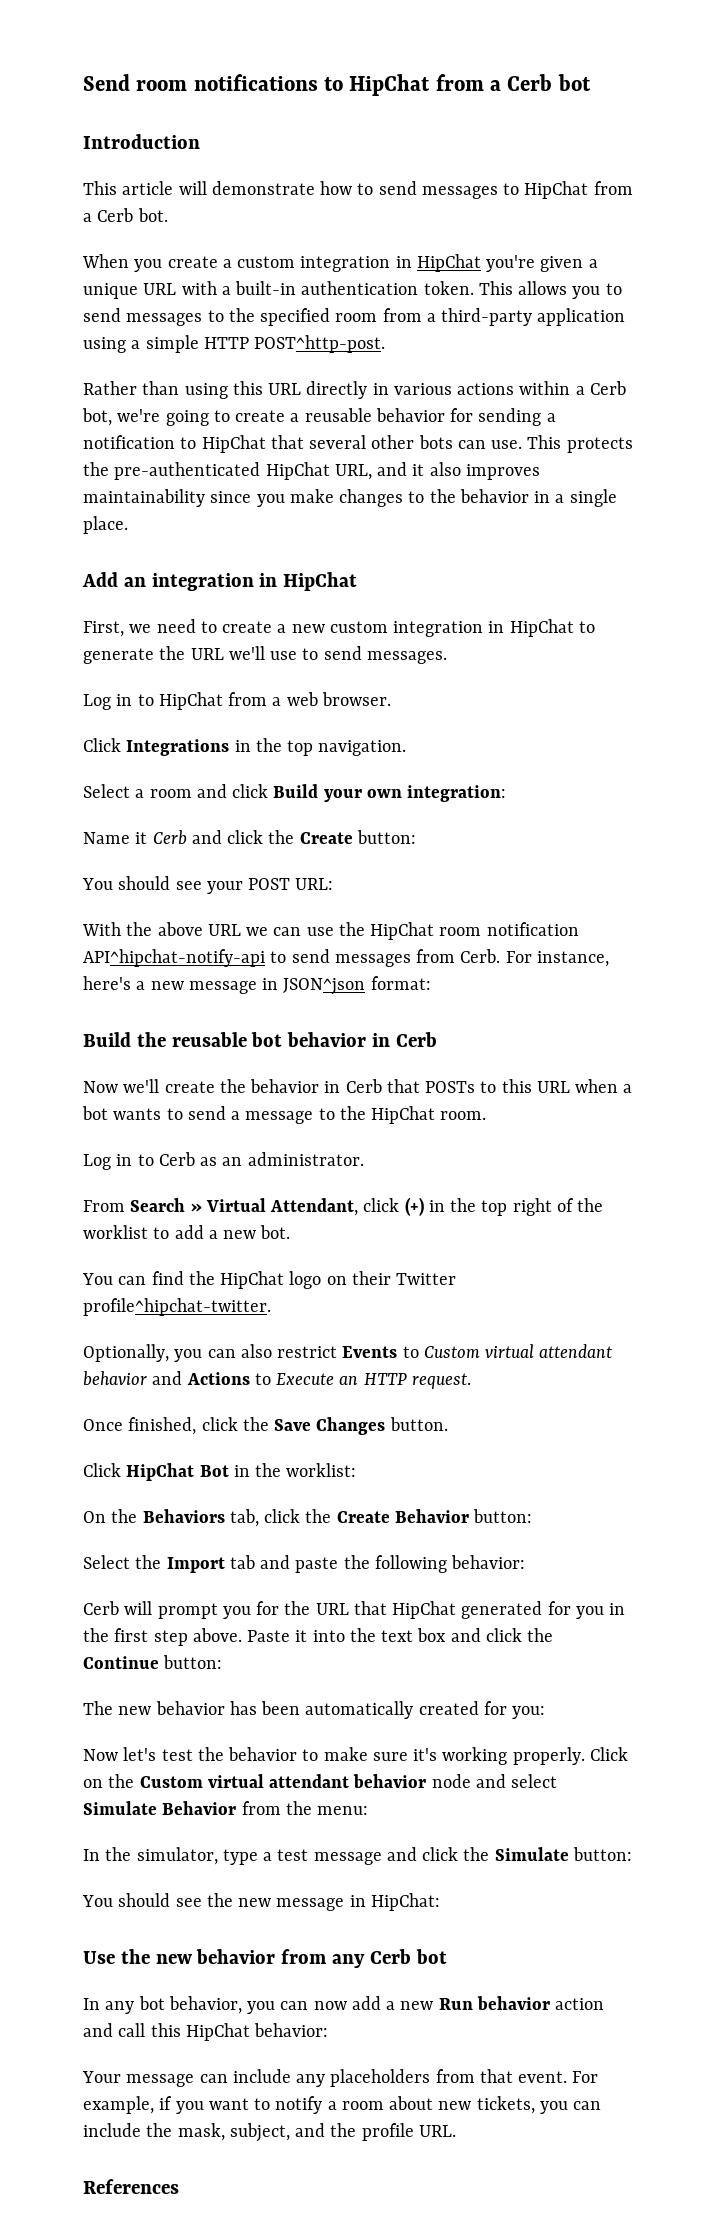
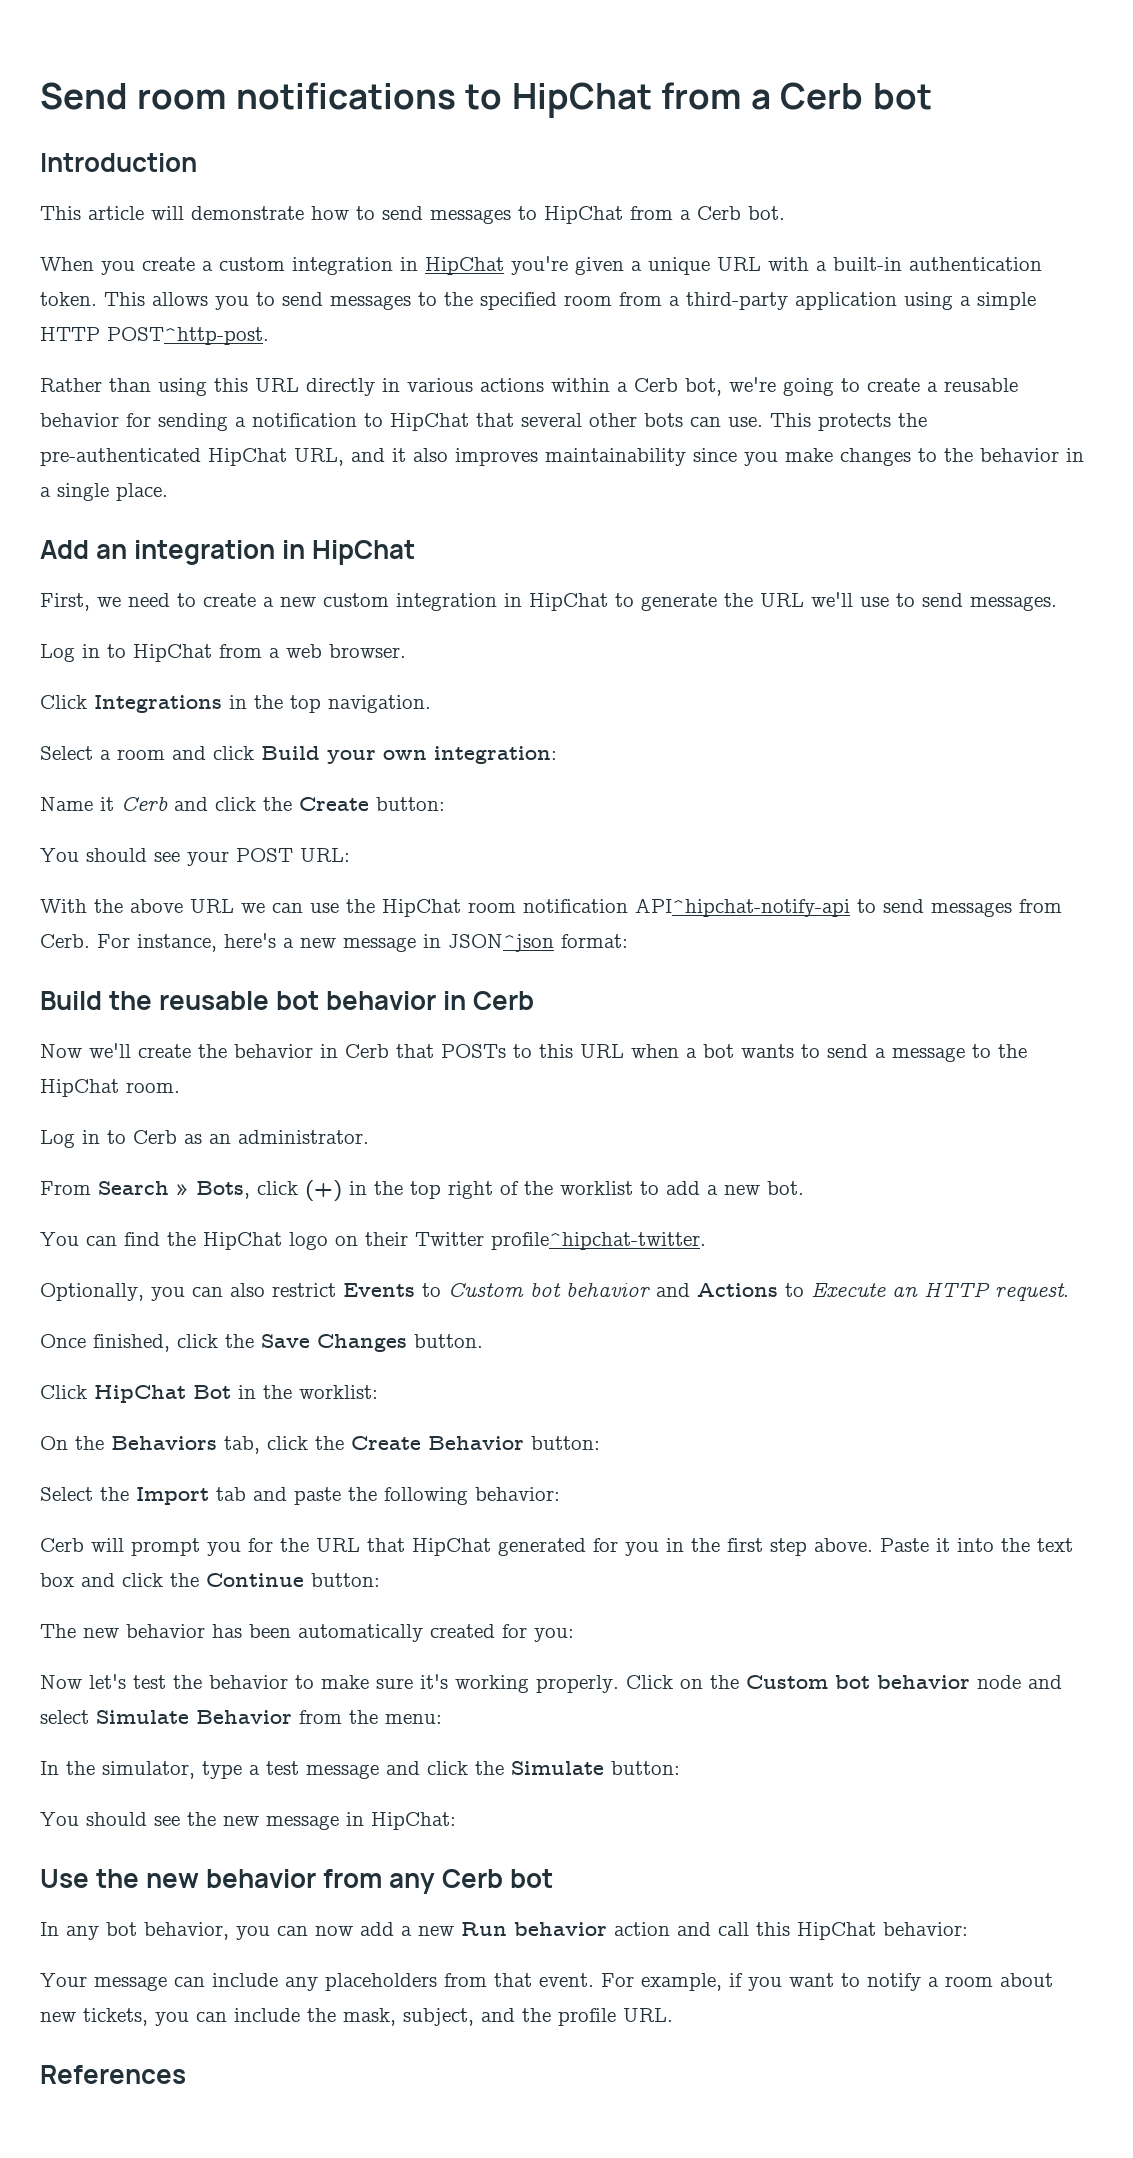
[205,1198,359,1216] Virtual Attendant, -> [196,1181,250,1199] Bots,
[485,1344,613,1358] virtual attendant -> [530,1282,561,1297] bot
[207,1774,350,1788] virtual attendant -> [835,1675,870,1689] bot

